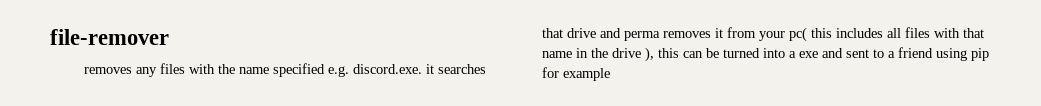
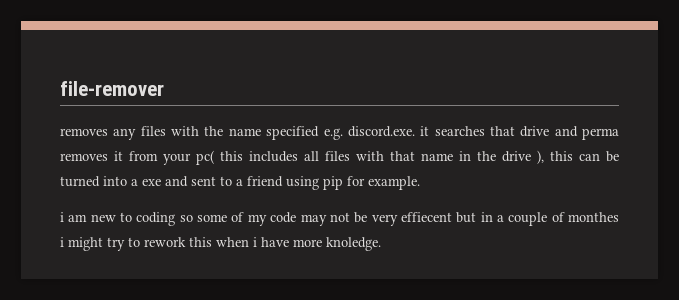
[563,68,610,81] example -> [368,176,420,190] [60,212,620,226] [60,237,381,251] example. // i am new to coding so some of my code may not be very effiecent but in a couple of monthes i might try to rework this when i have more knoledge.

